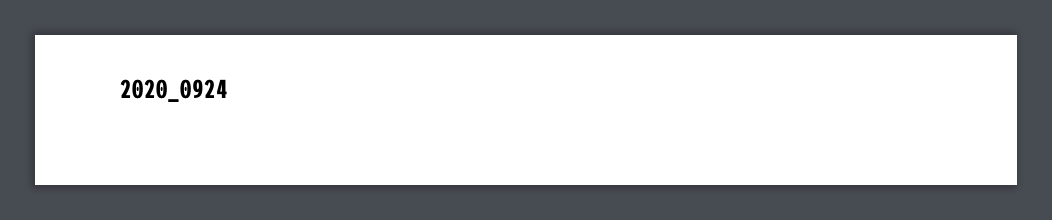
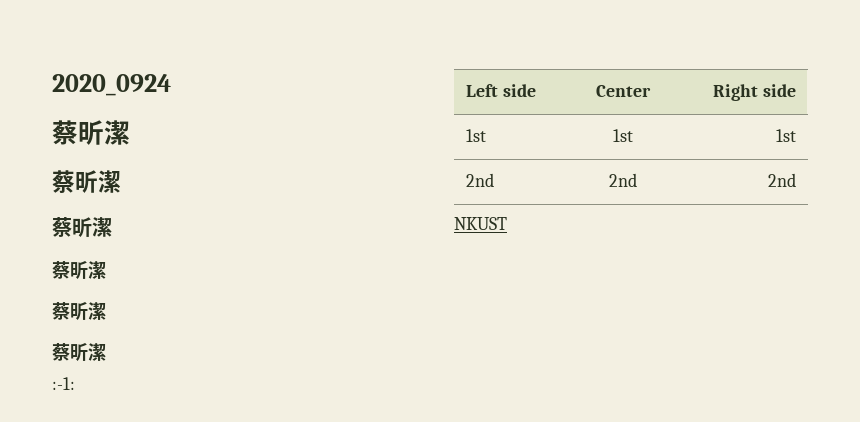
(228, 90) none -> [52,120,130,145] [52,170,121,193] [52,217,112,238] [52,261,106,280] [52,302,106,321] [52,343,106,362] [52,377,75,390] [465,84,536,97] [595,85,651,97] [713,84,797,101] [465,129,486,142] [612,129,633,142] [776,129,797,142] [465,173,494,187] [608,173,637,187] [768,173,797,187] [454,217,507,230] // 蔡昕潔 // 蔡昕潔 // 蔡昕潔 // 蔡昕潔 // 蔡昕潔 // 蔡昕潔 // :-1: // Left side | Center | Right side // 1st | 1st | 1st // 2nd | 2nd | 2nd // NKUST

